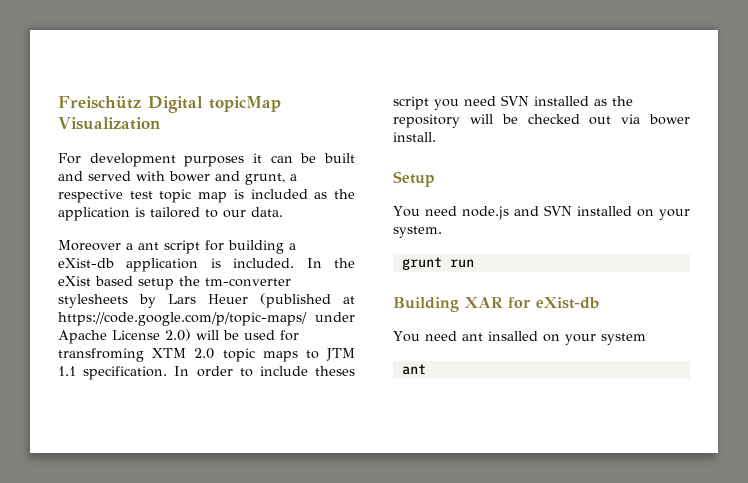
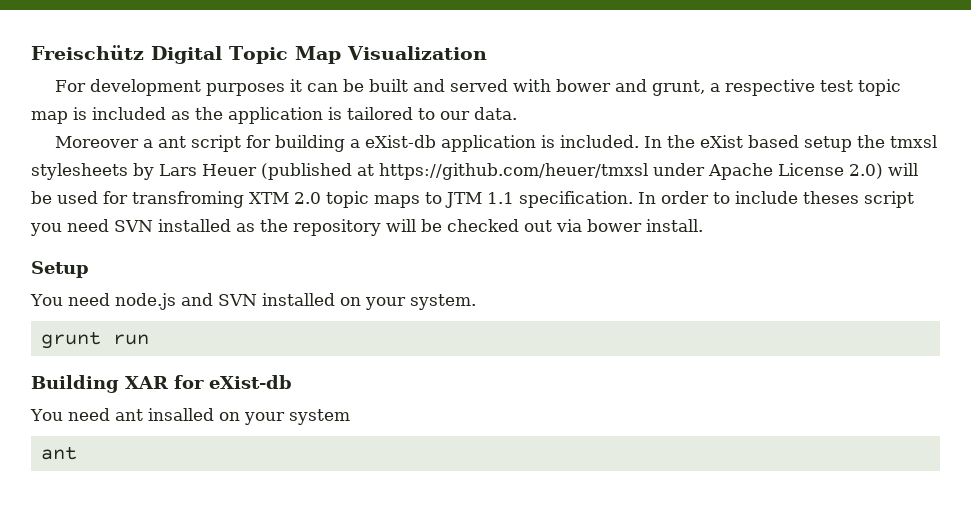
[209,96,281,112] topicMap -> [229,46,341,64] Topic Map
[205,278,291,287] tm-converter -> [889,135,937,148] tmxsl
[58,312,307,326] https://code.google.com/p/topic-maps/ -> [379,163,648,180] https://github.com/heuer/tmxsl

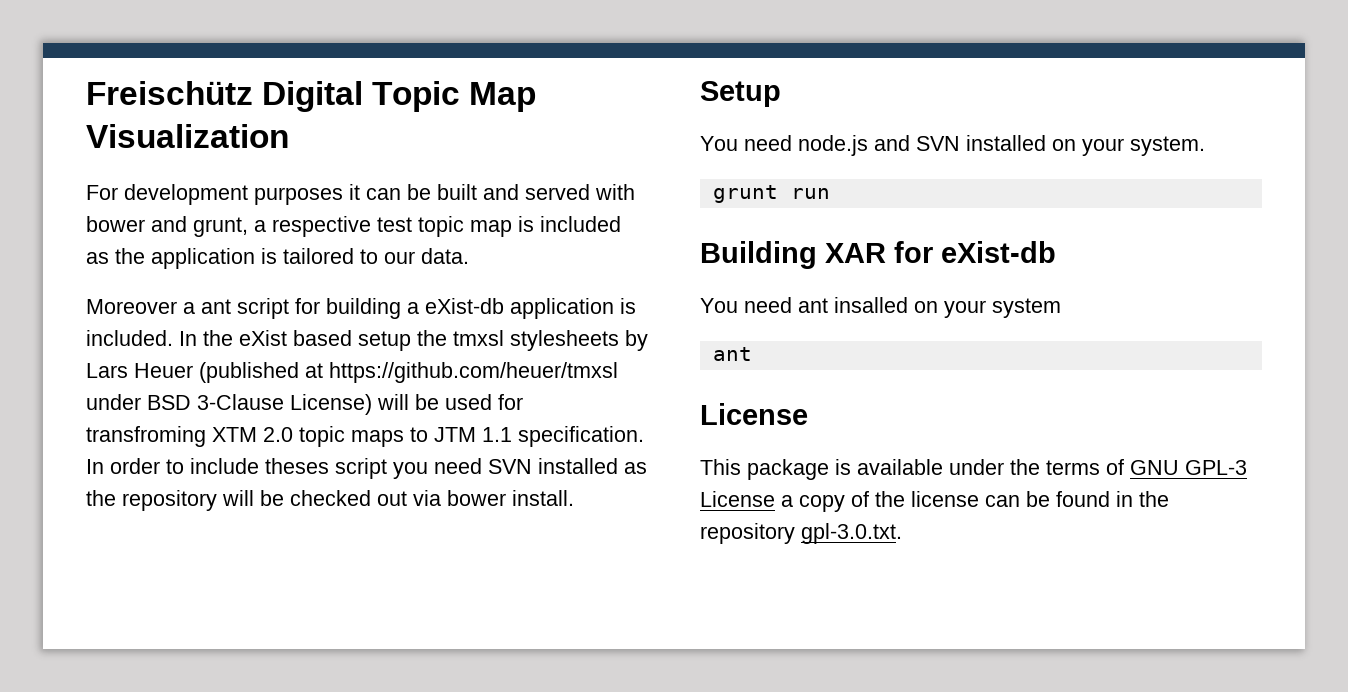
[708,163,883,180] Apache License 2.0) -> [147,394,372,415] BSD 3-Clause License)
(77, 453) none -> [700,403,808,425] [700,459,1247,480] [700,491,1169,512] [700,523,902,544] // License // This package is available under the terms of GNU GPL-3 License a copy of the license can be found in the repository gpl-3.0.txt.

